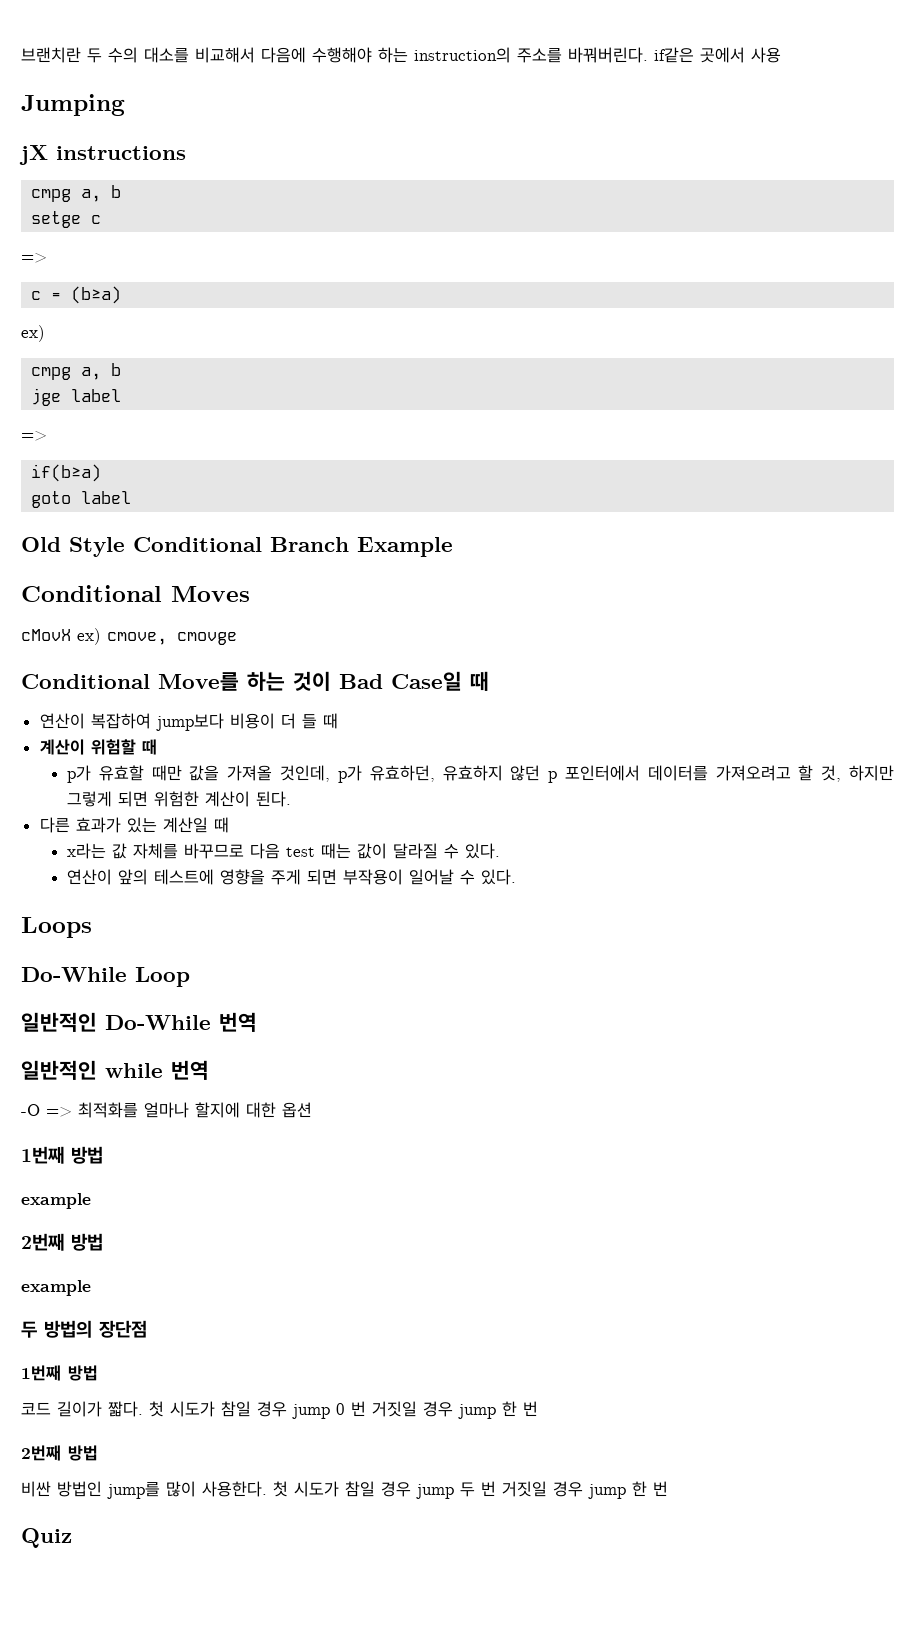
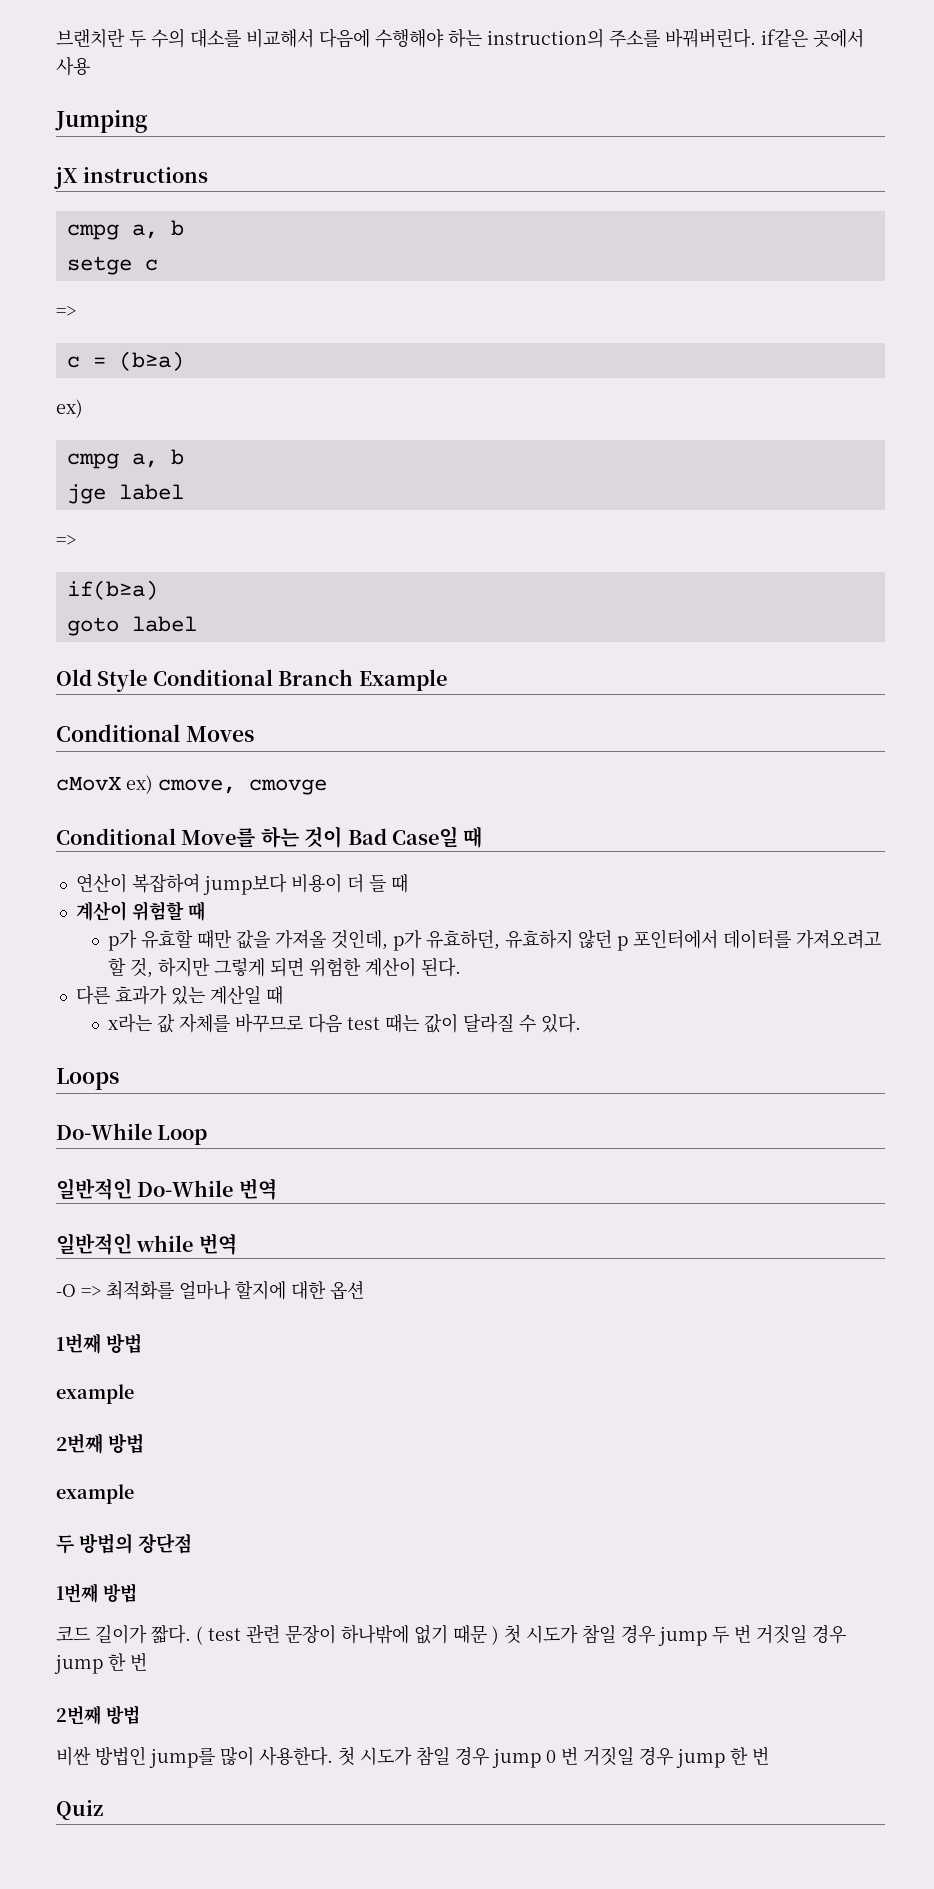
[67,869,517,885] // 연산이 앞의 테스트에 영향을 주게 되면 부작용이 일어날 수 있다. -> (581, 1023) none
[149,1401,345,1419] 첫 시도가 참일 경우 jump 0 -> [196,1624,729,1646] ( test 관련 문장이 하나밖에 없기 때문 ) 첫 시도가 참일 경우 jump 두
[460,1482,475,1497] 두 -> [546,1750,556,1763] 0

